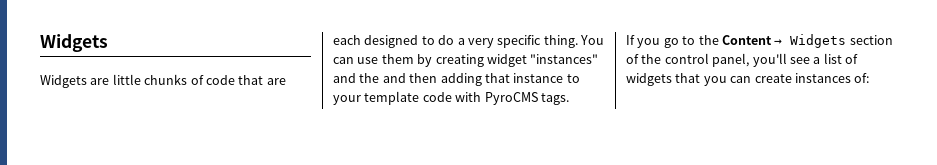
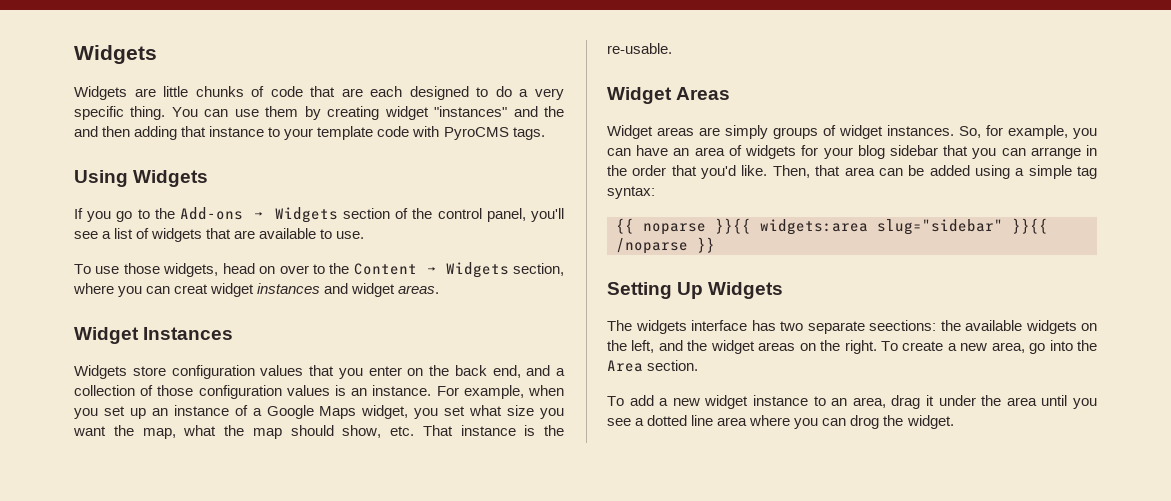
(569, 99) none -> [74,170,209,187] // Using Widgets
[721,35,772,45] Content -> [179,207,243,220] Add-ons
[703,73,870,86] you can create instances of: -> [234,228,365,239] [74,262,565,278] [73,283,440,297] [74,327,234,344] [74,365,565,379] [74,385,564,399] [74,405,565,419] [73,425,564,439] [607,43,672,54] [607,87,731,104] [607,125,1097,139] [607,145,1097,159] [607,165,1097,179] [607,186,655,199] [616,218,1048,235] [616,237,715,254] [607,282,784,299] [607,320,1097,334] [607,340,1097,354] [607,360,699,372] [607,395,1097,409] [607,415,954,429] are available to use. // To use those widgets, head on over to the Content → Widgets section, where you can creat widget instances and widget areas. // Widget Instances // Widgets store configuration values that you enter on the back end, and a collection of those configuration values is an instance. For example, when you set up an instance of a Google Maps widget, you set what size you want the map, what the map should show, etc. That instance is the re-usable. // Widget Areas // Widget areas are simply groups of widget instances. So, for example, you can have an area of widgets for your blog sidebar that you can arrange in the order that you'd like. Then, that area can be added using a simple tag syntax: // {{ noparse }}{{ widgets:area slug="sidebar" }}{{ /noparse }} // Setting Up Widgets // The widgets interface has two separate seections: the available widgets on the left, and the widget areas on the right. To create a new area, go into the Area section. // To add a new widget instance to an area, drag it under the area until you see a dotted line area where you can drog the widget.

